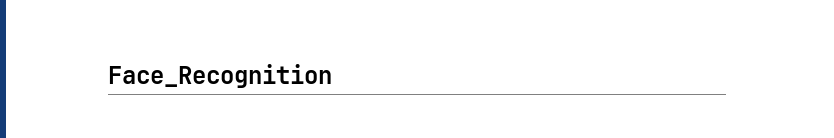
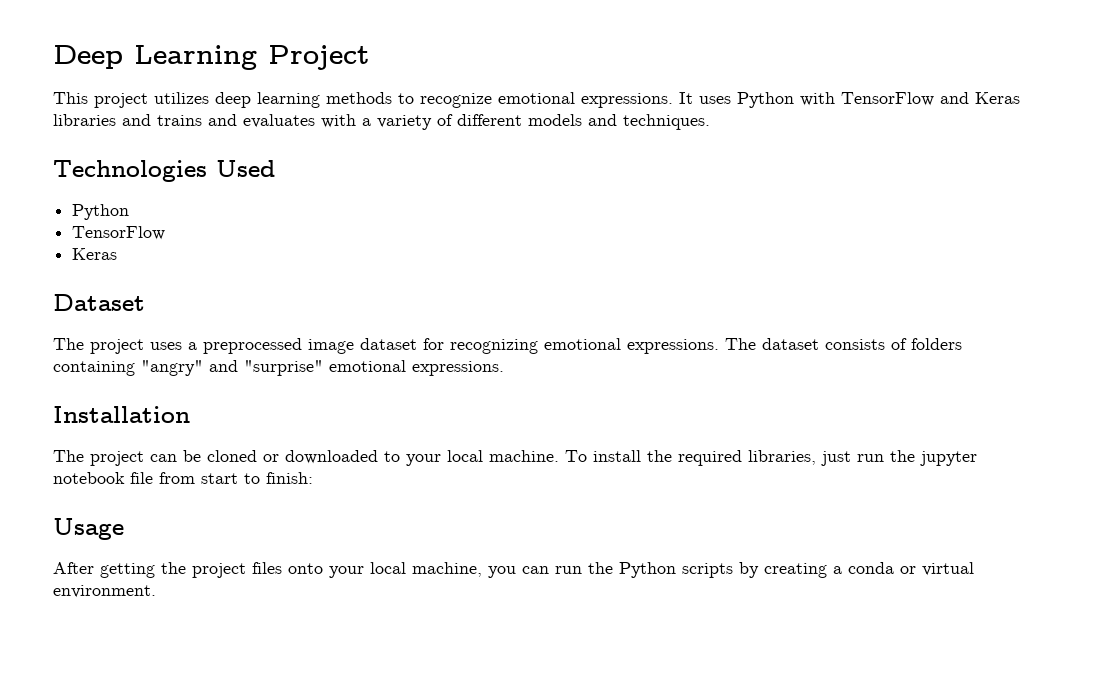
[108,64,332,88] Face_Recognition -> [53,45,370,70] [53,92,1020,108] [53,114,710,130] [53,160,275,182] [72,204,130,220] [72,226,166,240] [72,248,118,260] [53,294,145,311] [53,338,962,354] [53,360,504,376] [53,406,190,423] [53,450,977,466] [53,472,313,484] [53,518,124,540] [53,562,974,578] [53,585,156,598] Deep Learning Project // This project utilizes deep learning methods to recognize emotional expressions. It uses Python with TensorFlow and Keras libraries and trains and evaluates with a variety of different models and techniques. // Technologies Used // Python // TensorFlow // Keras // Dataset // The project uses a preprocessed image dataset for recognizing emotional expressions. The dataset consists of folders containing "angry" and "surprise" emotional expressions. // Installation // The project can be cloned or downloaded to your local machine. To install the required libraries, just run the jupyter notebook file from start to finish: // Usage // After getting the project files onto your local machine, you can run the Python scripts by creating a conda or virtual environment.

